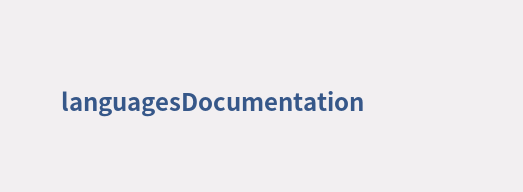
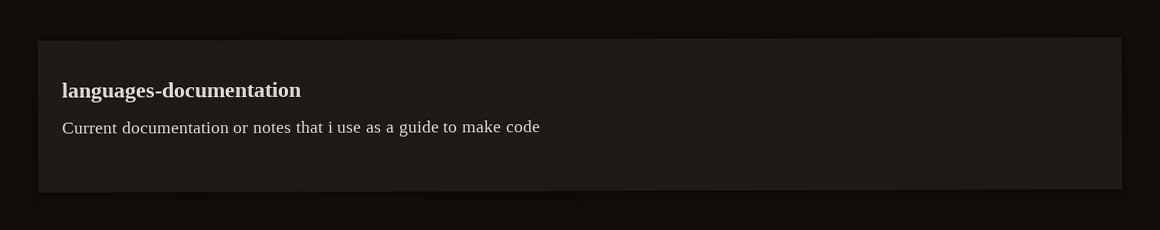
[61,91,364,117] languagesDocumentation -> [61,81,301,103] [62,120,541,137] languages-documentation // Current documentation or notes that i use as a guide to make code

